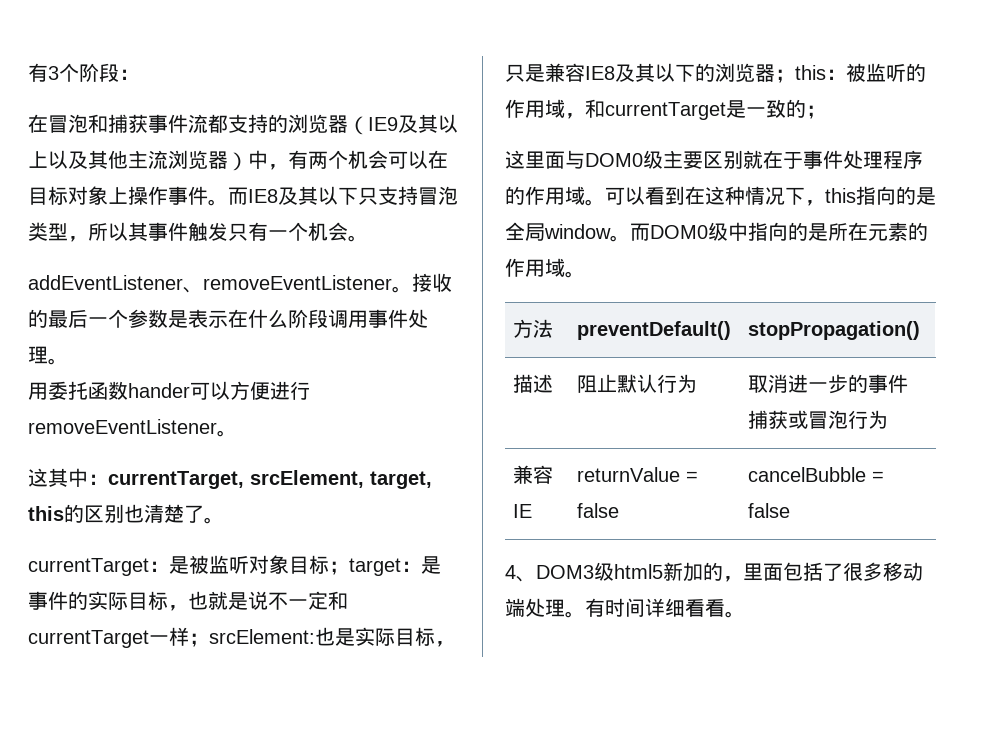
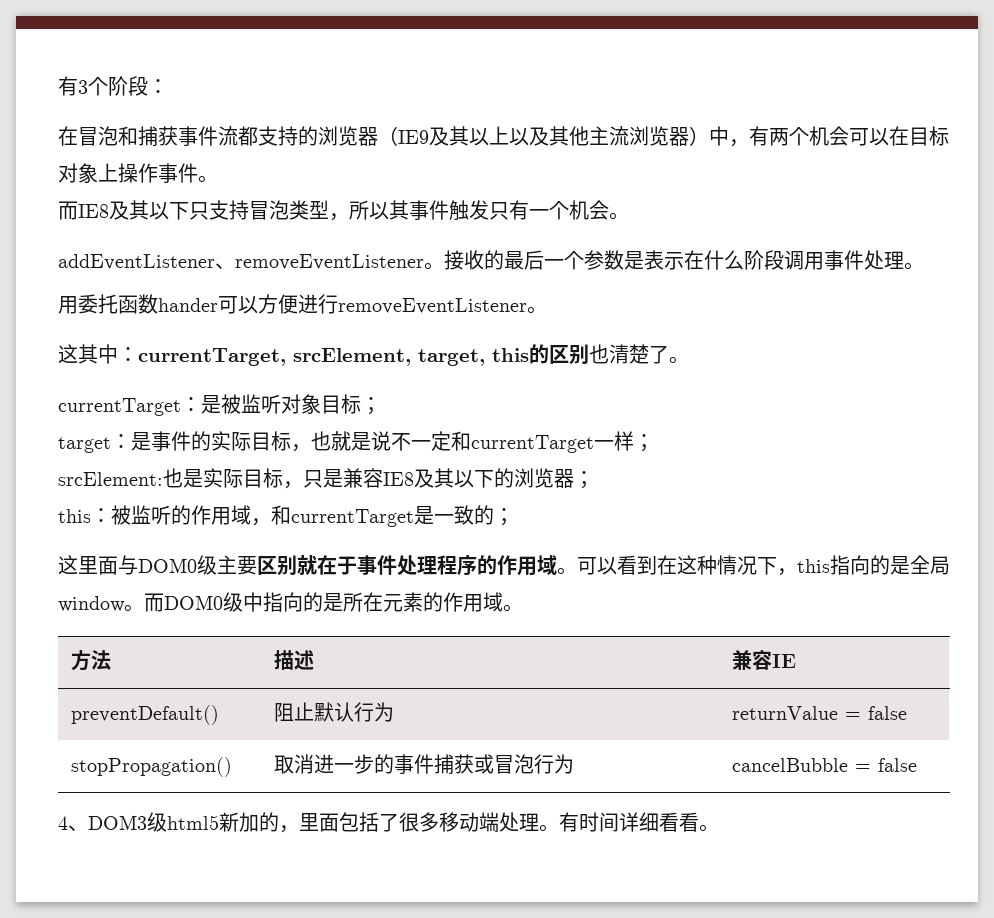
(228, 202) none -> (218, 179) //
(349, 568) none -> (381, 406) //
(209, 640) none -> (654, 443) //
(795, 76) none -> (594, 480) //
[577,321,732,340] [748,321,921,340] preventDefault() | stopPropagation() // -> (112, 660) none
(554, 383) none -> [732,650,797,670] [71,705,220,725] | 兼容IE // preventDefault()
(698, 383) none -> [732,706,908,720] [71,757,233,777] | returnValue = false // stopPropagation()
[513,465,554,484] [513,504,533,518] [577,467,699,482] [577,503,620,518] // 兼容IE | returnValue = false -> (575, 764) none

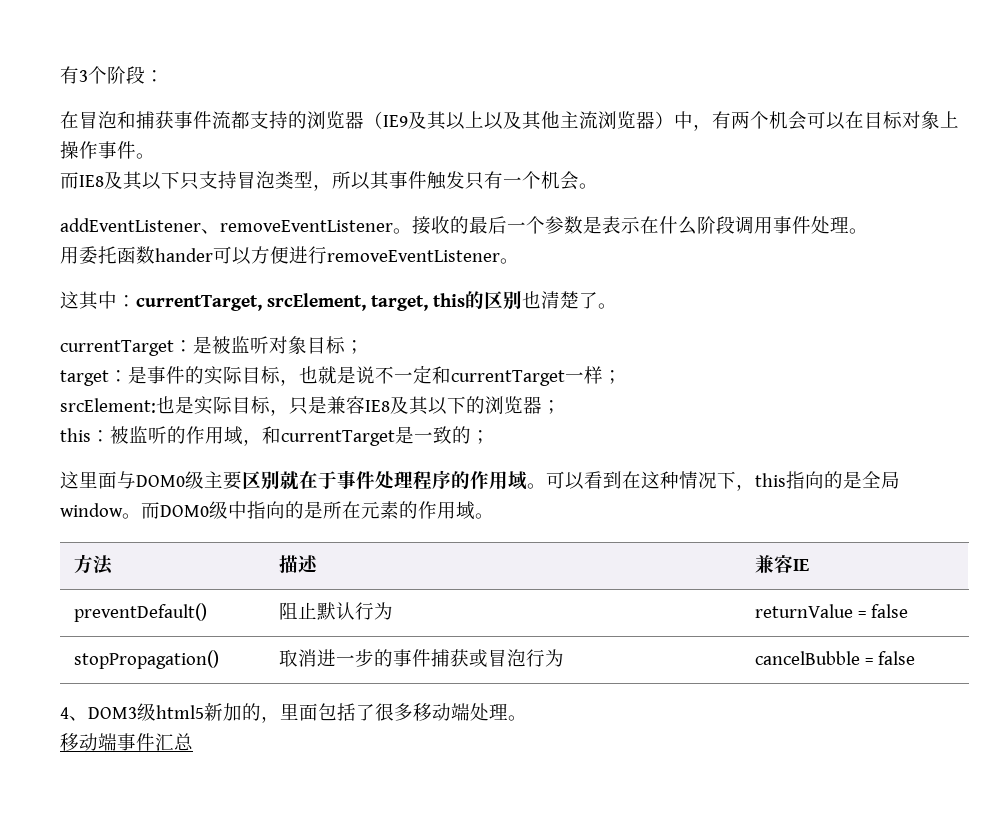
[559,812,719,832] 有时间详细看看。 -> [60,733,193,751] // 移动端事件汇总

